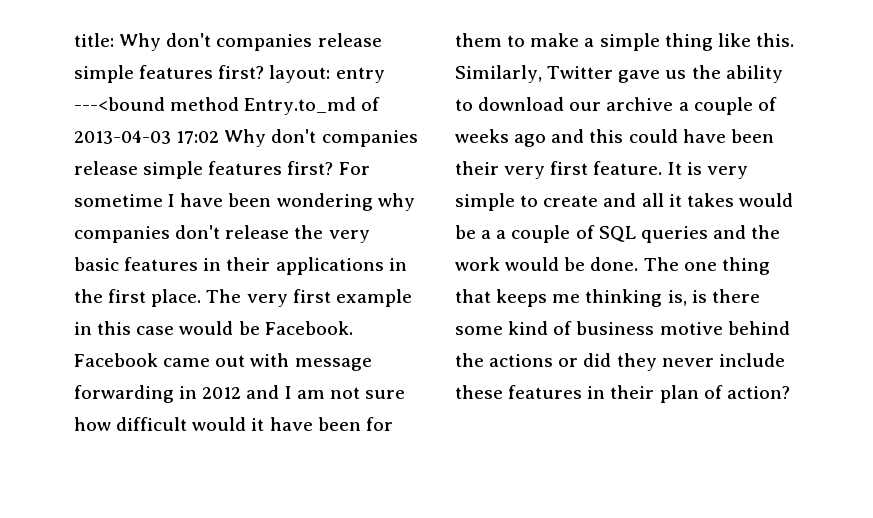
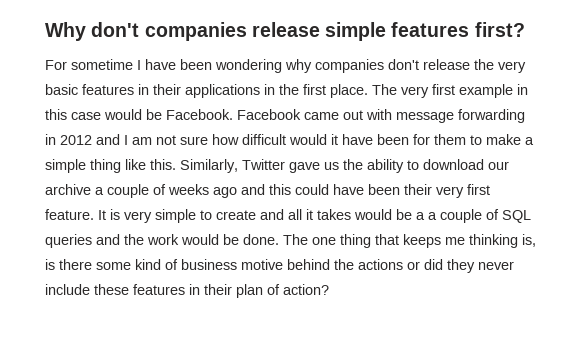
[74,33,382,51] [74,65,385,83] [74,97,381,115] [74,129,418,147] [74,161,334,179] title: Why don't companies release simple features first? layout: entry ---<bound method Entry.to_md of 2013-04-03 17:02 Why don't companies release simple features first? -> [45,22,525,41] Why don't companies release simple features first? //

